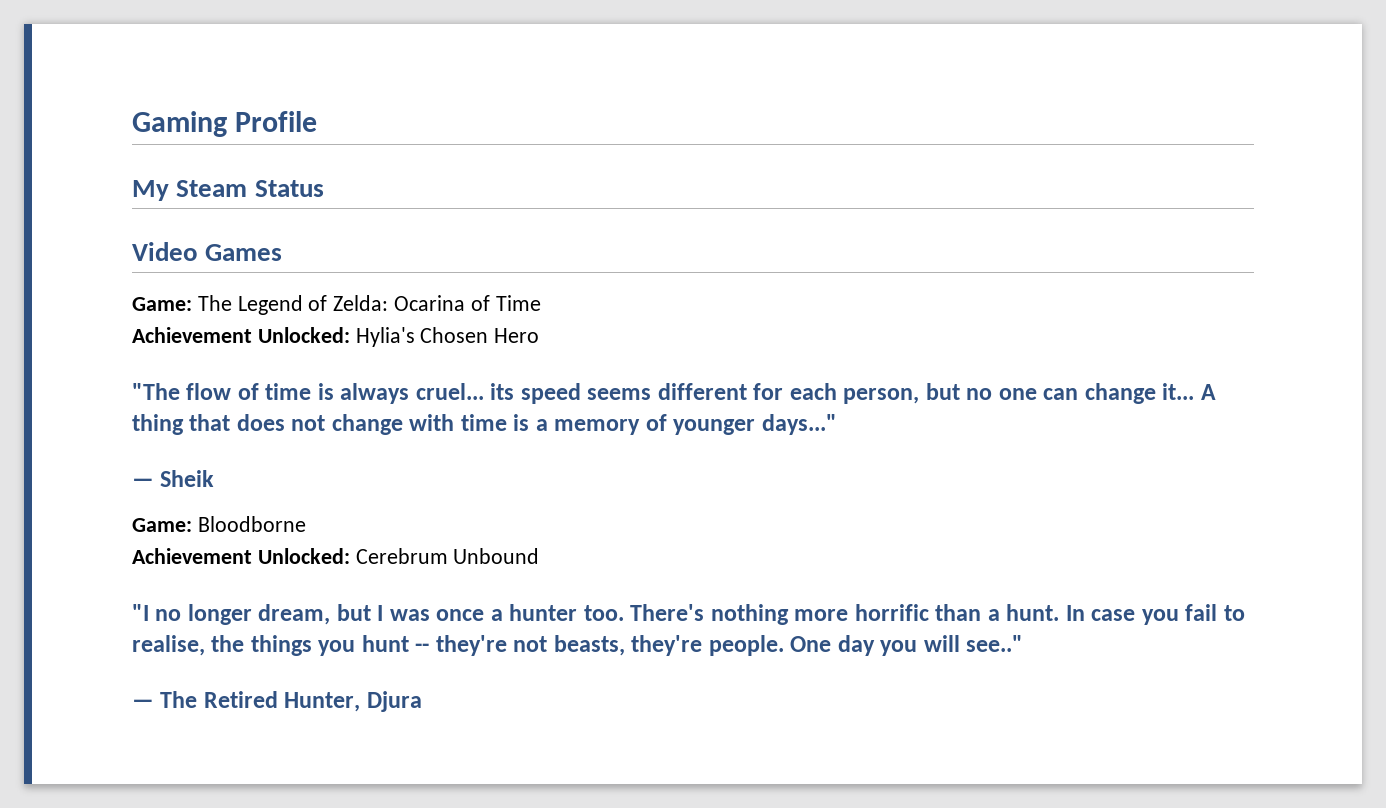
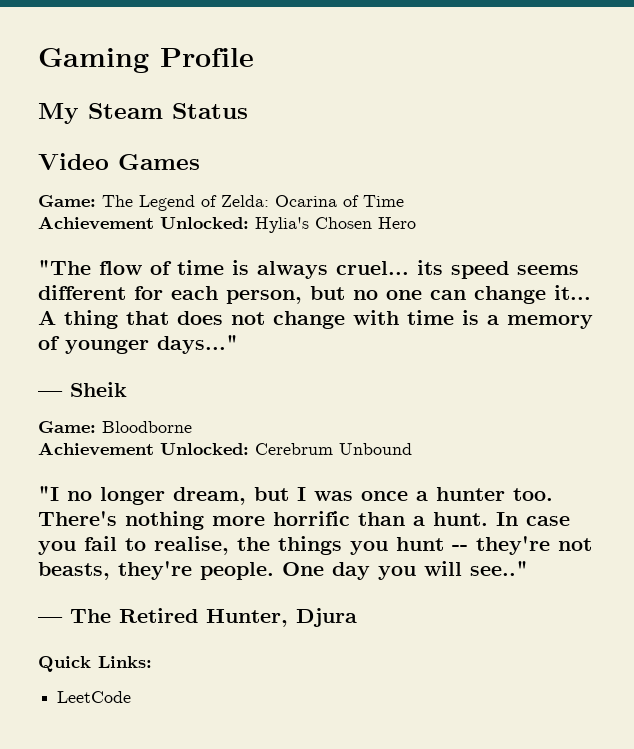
(422, 701) none -> [38,656,152,672] [57,691,132,703] // Quick Links: // LeetCode

